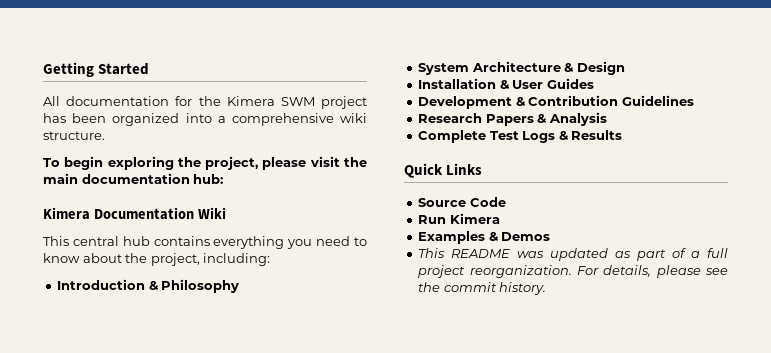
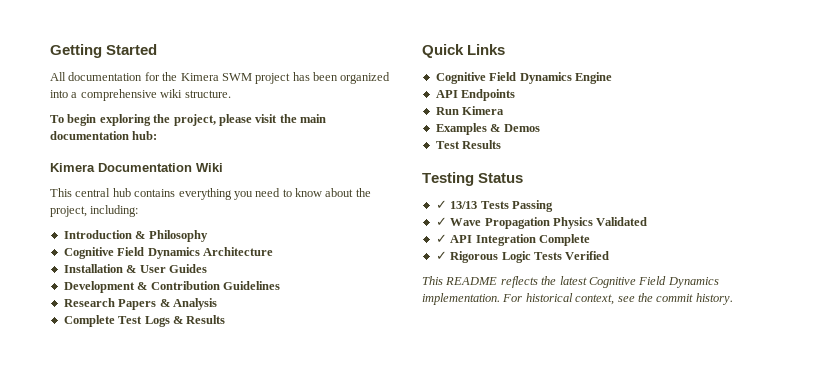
[418,63,470,75] System -> [63,247,200,259] Cognitive Field Dynamics
[564,61,625,75] & Design -> (273, 251) none
[418,197,506,207] Source Code -> [435,72,612,84] [435,89,516,101] Cognitive Field Dynamics Engine // API Endpoints
[418,248,728,261] [418,265,701,278] This README was updated as part of a full project reorganization. For details, please -> [435,140,502,149] [422,172,524,186] [435,200,553,212] [435,217,648,229] [435,234,590,246] [435,251,610,263] [422,276,719,288] [422,293,615,305] Test Results // Testing Status // ✓ 13/13 Tests Passing // ✓ Wave Propagation Physics Validated // ✓ API Integration Complete // ✓ Rigorous Logic Tests Verified // This README reflects the latest Cognitive Field Dynamics implementation. For historical context,

